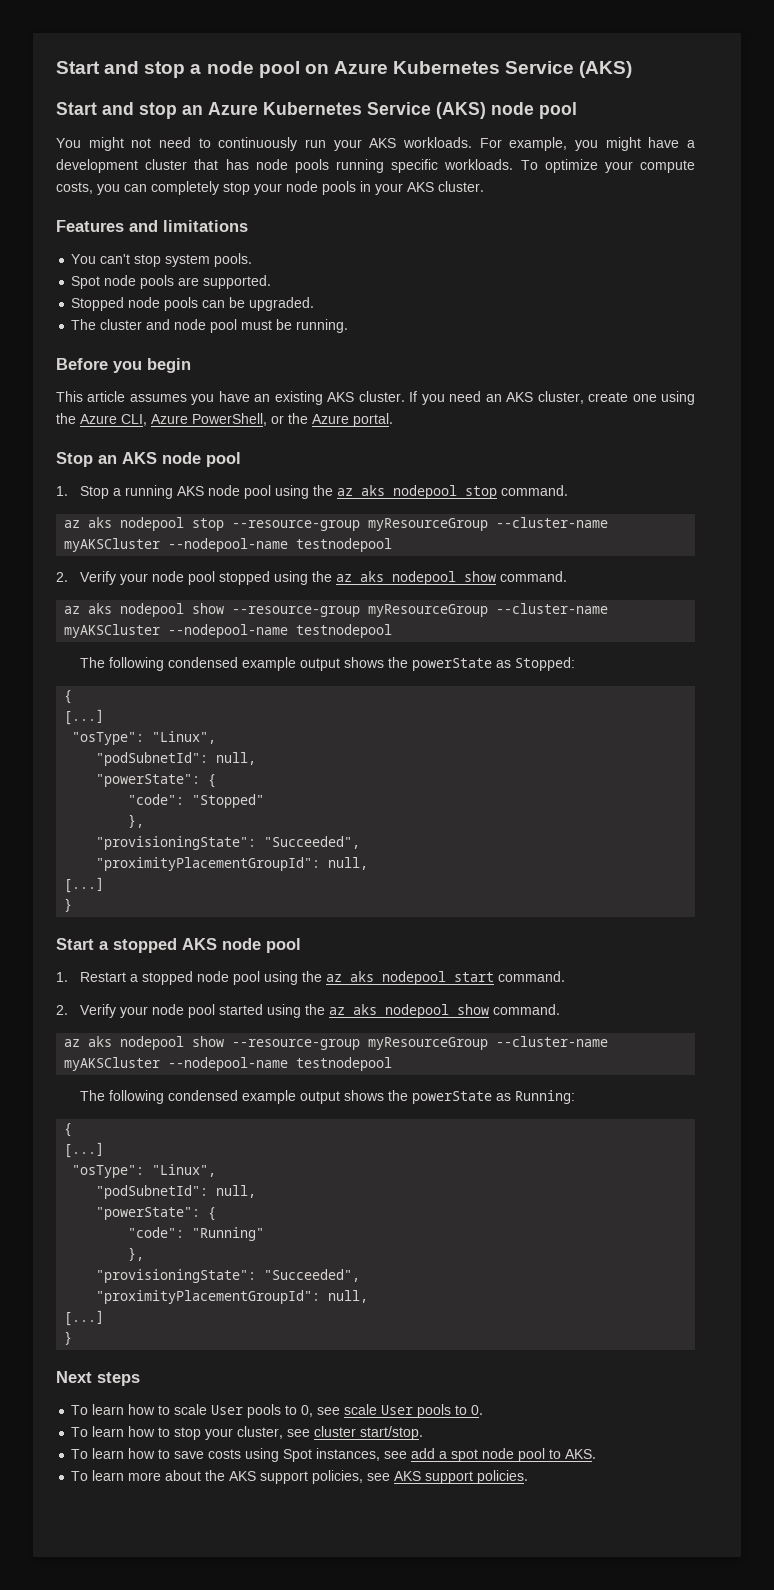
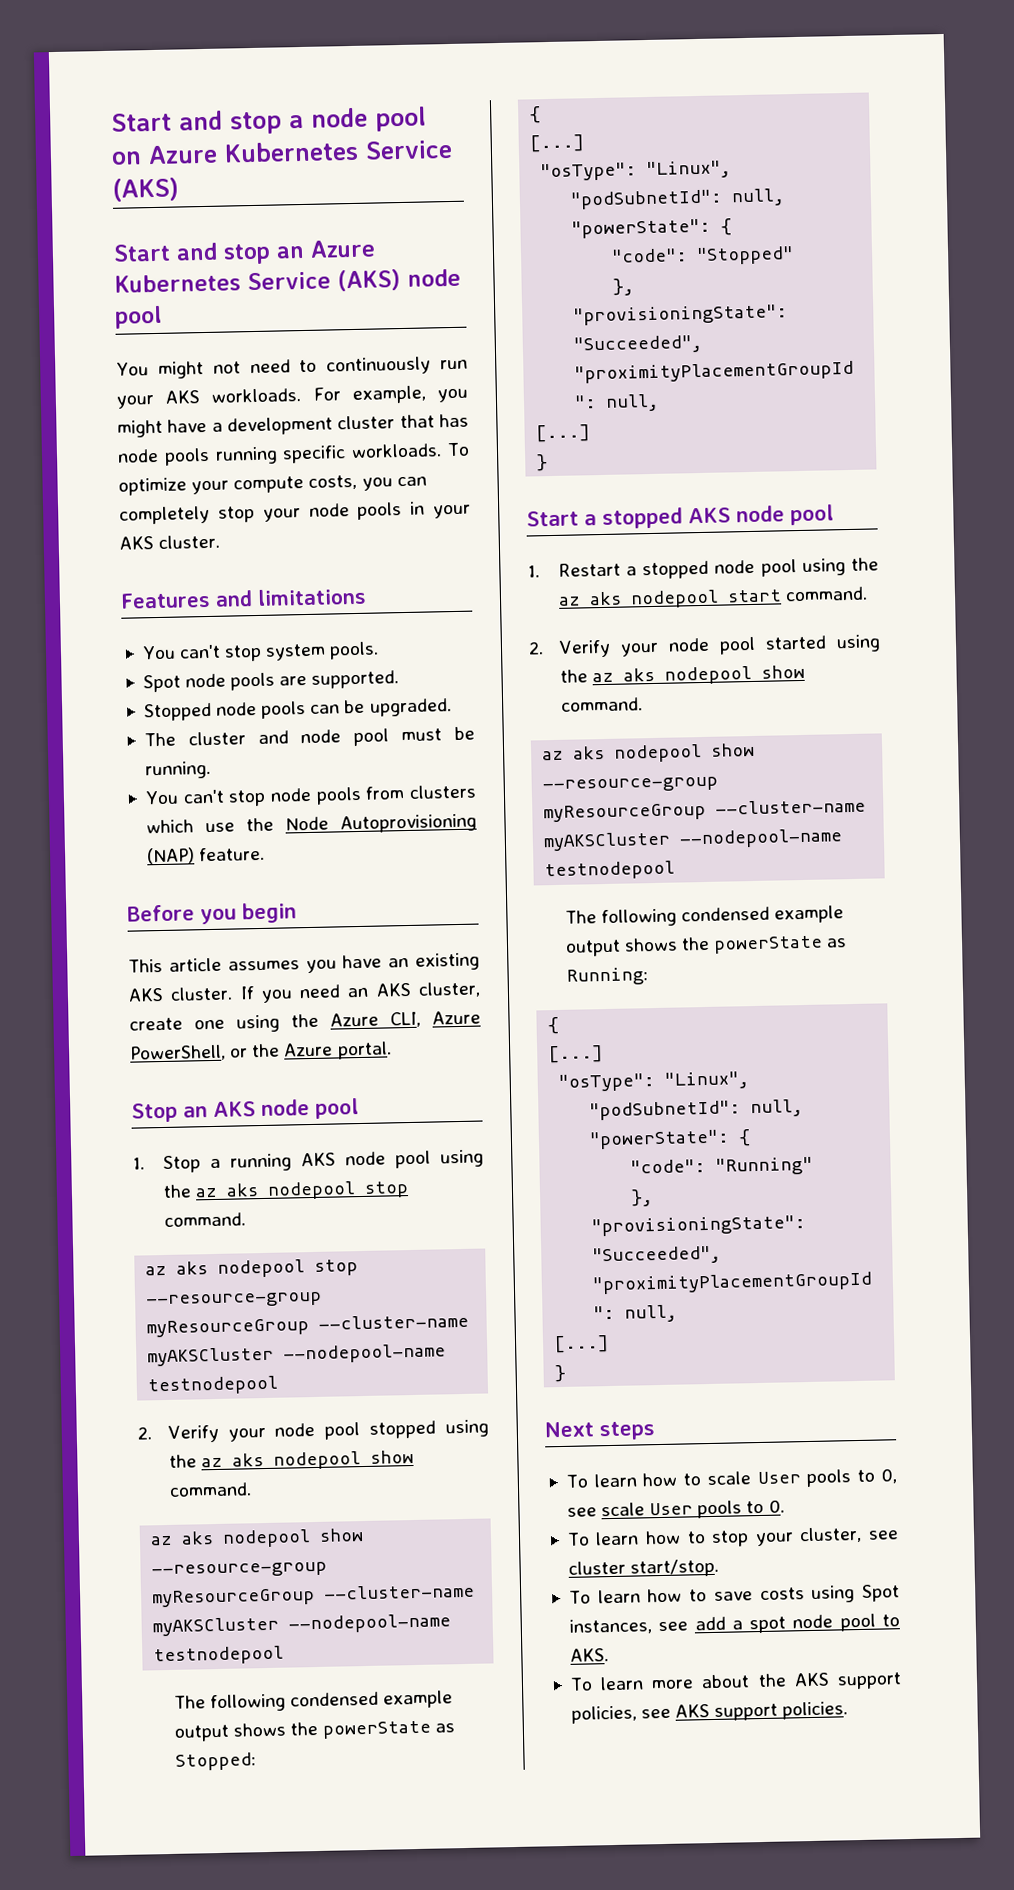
(349, 326) none -> [144,784,477,807] [145,813,477,834] [145,846,266,865] // You can't stop node pools from clusters which use the Node Autoprovisioning (NAP) feature.

